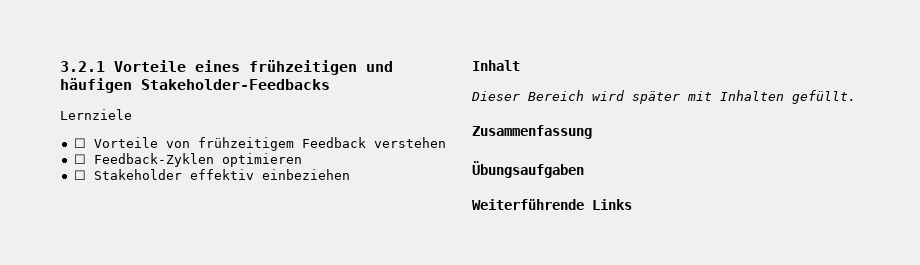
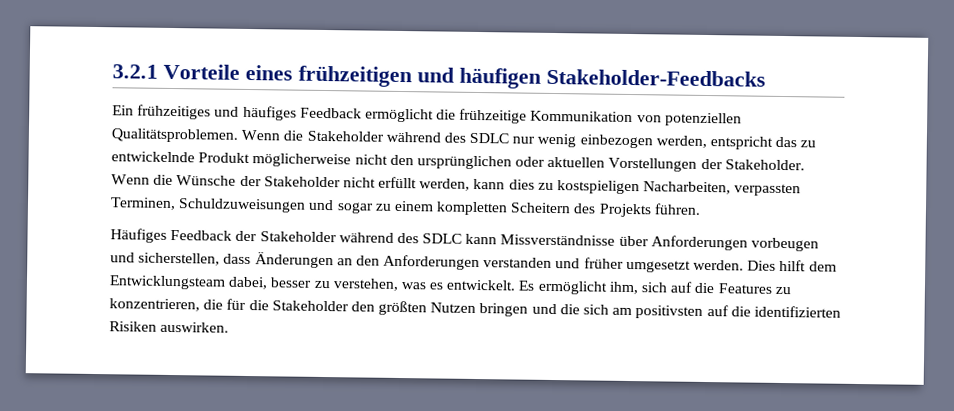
[60,109,132,120] [73,137,446,151] [73,153,302,167] [73,169,350,180] [472,60,520,71] [471,90,856,104] [472,125,592,139] [472,161,584,178] [472,199,632,210] Lernziele // ☐ Vorteile von frühzeitigem Feedback verstehen // ☐ Feedback-Zyklen optimieren // ☐ Stakeholder effektiv einbeziehen // Inhalt // Dieser Bereich wird später mit Inhalten gefüllt. // Zusammenfassung // Übungsaufgaben // Weiterführende Links -> [112,104,742,127] [111,128,817,150] [111,151,805,172] [111,174,802,197] [110,197,701,218] [110,228,820,252] [110,252,837,273] [109,275,791,295] [109,298,841,319] [109,321,230,333] Ein frühzeitiges und häufiges Feedback ermöglicht die frühzeitige Kommunikation von potenziellen Qualitätsproblemen. Wenn die Stakeholder während des SDLC nur wenig einbezogen werden, entspricht das zu entwickelnde Produkt möglicherweise nicht den ursprünglichen oder aktuellen Vorstellungen der Stakeholder. Wenn die Wünsche der Stakeholder nicht erfüllt werden, kann dies zu kostspieligen Nacharbeiten, verpassten Terminen, Schuldzuweisungen und sogar zu einem kompletten Scheitern des Projekts führen. // Häufiges Feedback der Stakeholder während des SDLC kann Missverständnisse über Anforderungen vorbeugen und sicherstellen, dass Änderungen an den Anforderungen verstanden und früher umgesetzt werden. Dies hilft dem Entwicklungsteam dabei, besser zu verstehen, was es entwickelt. Es ermöglicht ihm, sich auf die Features zu konzentrieren, die für die Stakeholder den größten Nutzen bringen und die sich am positivsten auf die identifizierten Risiken auswirken.

